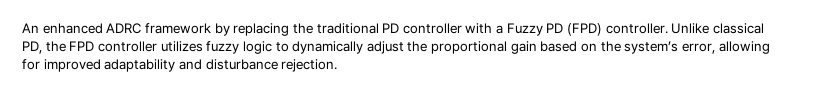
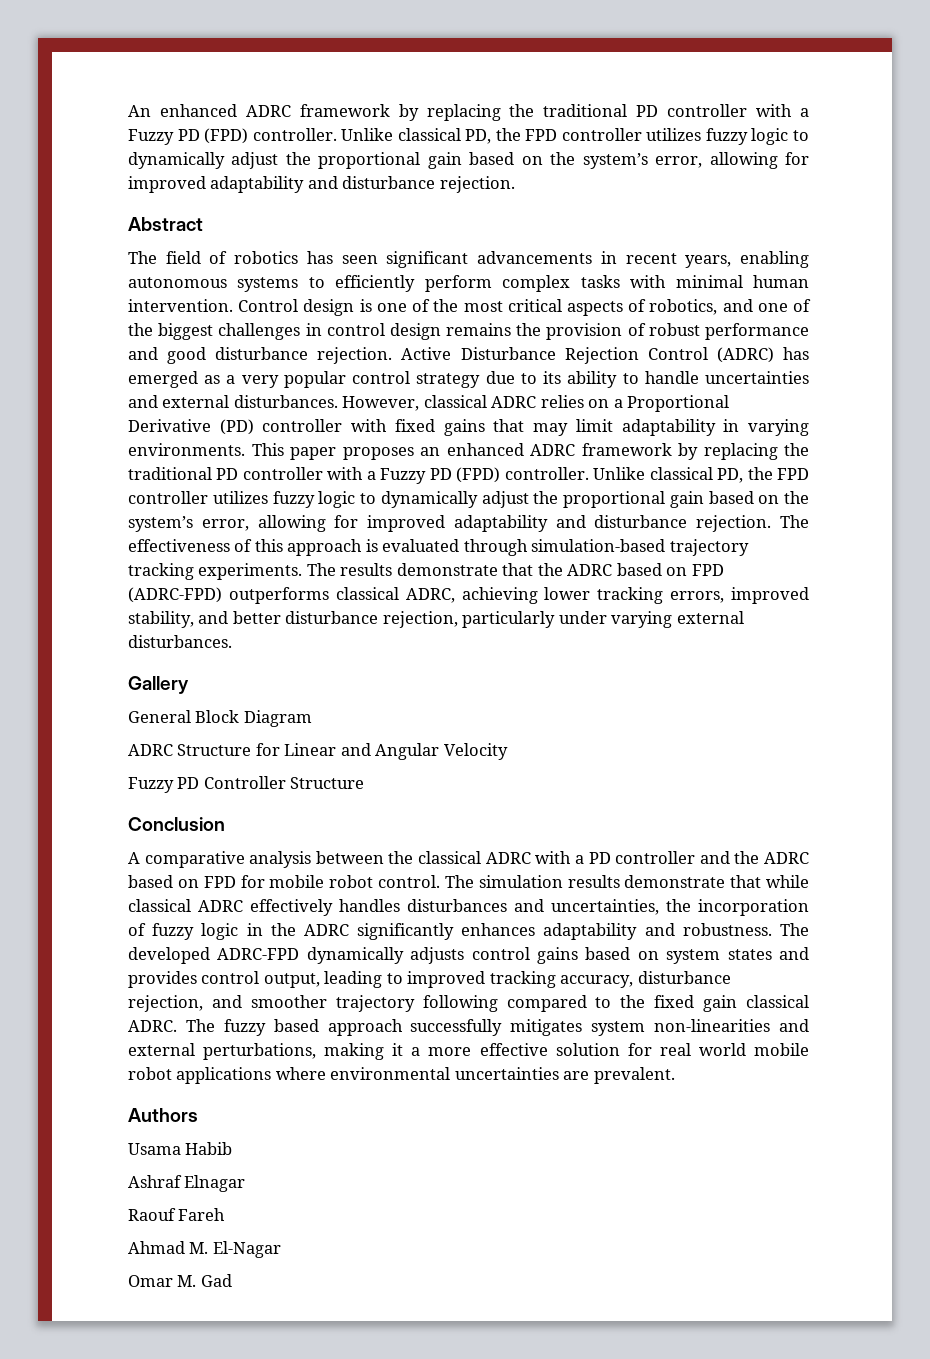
(338, 65) none -> [128,217,203,231] [128,251,809,268] [128,275,809,292] [128,299,811,316] [128,323,809,340] [128,347,809,364] [128,371,809,388] [128,395,730,412] [128,419,810,436] [128,443,809,460] [128,467,809,484] [128,491,809,508] [128,515,809,532] [128,539,749,556] [128,563,724,580] [128,587,809,604] [128,611,744,628] [128,635,232,648] [128,676,189,694] [128,710,312,727] [128,743,508,760] [128,776,365,793] [128,817,225,831] [128,851,810,868] [128,875,809,888] [128,899,809,916] [128,923,809,940] [128,947,809,964] [128,971,731,988] [128,995,809,1012] [128,1019,810,1036] [128,1043,809,1060] [128,1067,675,1084] [128,1108,198,1122] [128,1142,233,1155] [128,1175,246,1192] [128,1208,226,1221] [128,1241,281,1258] [128,1274,232,1287] // Abstract // The field of robotics has seen significant advancements in recent years, enabling autonomous systems to efficiently perform complex tasks with minimal human intervention. Control design is one of the most critical aspects of robotics, and one of the biggest challenges in control design remains the provision of robust performance and good disturbance rejection. Active Disturbance Rejection Control (ADRC) has emerged as a very popular control strategy due to its ability to handle uncertainties and external disturbances. However, classical ADRC relies on a Proportional Derivative (PD) controller with fixed gains that may limit adaptability in varying environments. This paper proposes an enhanced ADRC framework by replacing the traditional PD controller with a Fuzzy PD (FPD) controller. Unlike classical PD, the FPD controller utilizes fuzzy logic to dynamically adjust the proportional gain based on the system’s error, allowing for improved adaptability and disturbance rejection. The effectiveness of this approach is evaluated through simulation-based trajectory tracking experiments. The results demonstrate that the ADRC based on FPD (ADRC-FPD) outperforms classical ADRC, achieving lower tracking errors, improved stability, and better disturbance rejection, particularly under varying external disturbances. // Gallery // General Block Diagram // ADRC Structure for Linear and Angular Velocity // Fuzzy PD Controller Structure // Conclusion // A comparative analysis between the classical ADRC with a PD controller and the ADRC based on FPD for mobile robot control. The simulation results demonstrate that while classical ADRC effectively handles disturbances and uncertainties, the incorporation of fuzzy logic in the ADRC significantly enhances adaptability and robustness. The developed ADRC-FPD dynamically adjusts control gains based on system states and provides control output, leading to improved tracking accuracy, disturbance rejection, and smoother trajectory following compared to the fixed gain classical ADRC. The fuzzy based approach successfully mitigates system non-linearities and external perturbations, making it a more effective solution for real world mobile robot applications where environmental uncertainties are prevalent. // Authors // Usama Habib // Ashraf Elnagar // Raouf Fareh // Ahmad M. El-Nagar // Omar M. Gad

